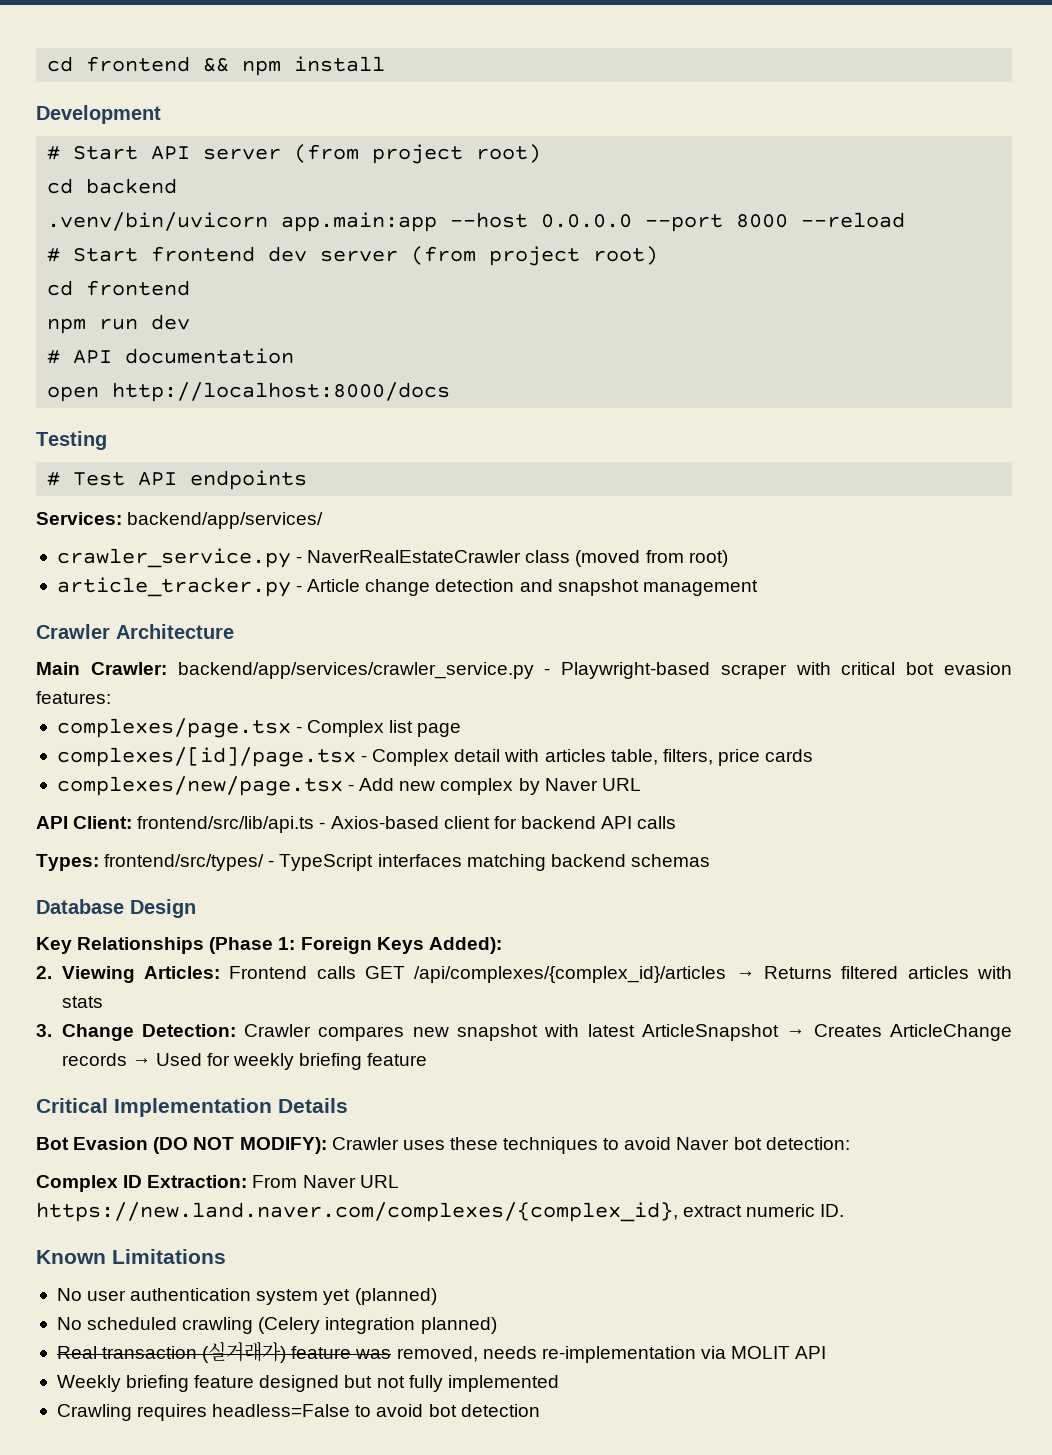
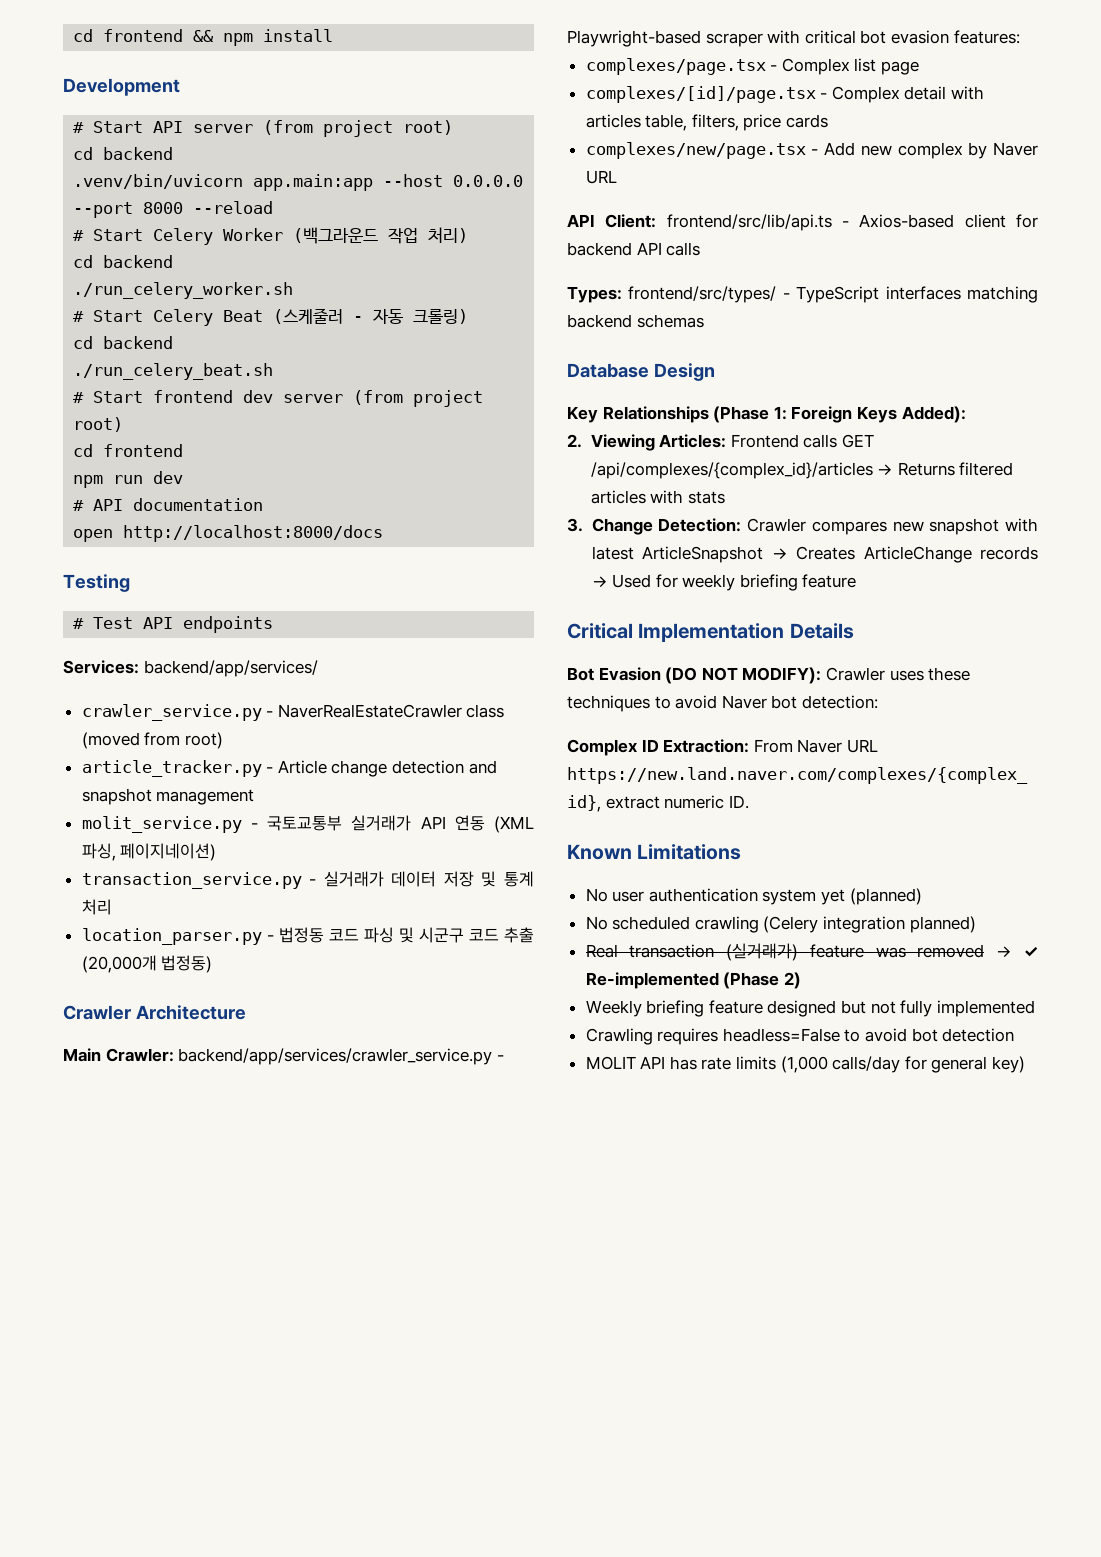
(906, 220) none -> [73,227,469,245] [73,255,174,268] [73,282,294,299] [73,308,469,326] [73,336,174,349] [73,363,274,380] // # Start Celery Worker (백그라운드 작업 처리) // cd backend // ./run_celery_worker.sh // # Start Celery Beat (스케줄러 - 자동 크롤링) // cd backend // ./run_celery_beat.sh
(758, 588) none -> [81,815,534,833] [81,843,217,861] [81,871,534,889] [81,899,112,915] [81,927,535,945] [81,955,213,973] // molit_service.py - 국토교통부 실거래가 API 연동 (XML 파싱, 페이지네이션) // transaction_service.py - 실거래가 데이터 저장 및 통계 처리 // location_parser.py - 법정동 코드 파싱 및 시군구 코드 추출 (20,000개 법정동)
[396,1346,827,1363] removed, needs re-implementation via MOLIT API -> [917,944,1038,958] [585,972,801,989] removed → ✓ Re-implemented (Phase 2)
(540, 1410) none -> [585,1056,1026,1073] // MOLIT API has rate limits (1,000 calls/day for general key)

